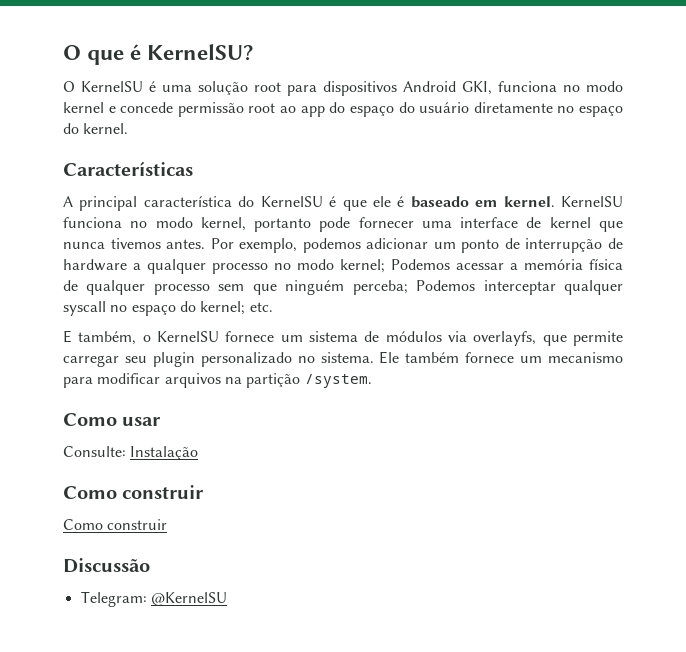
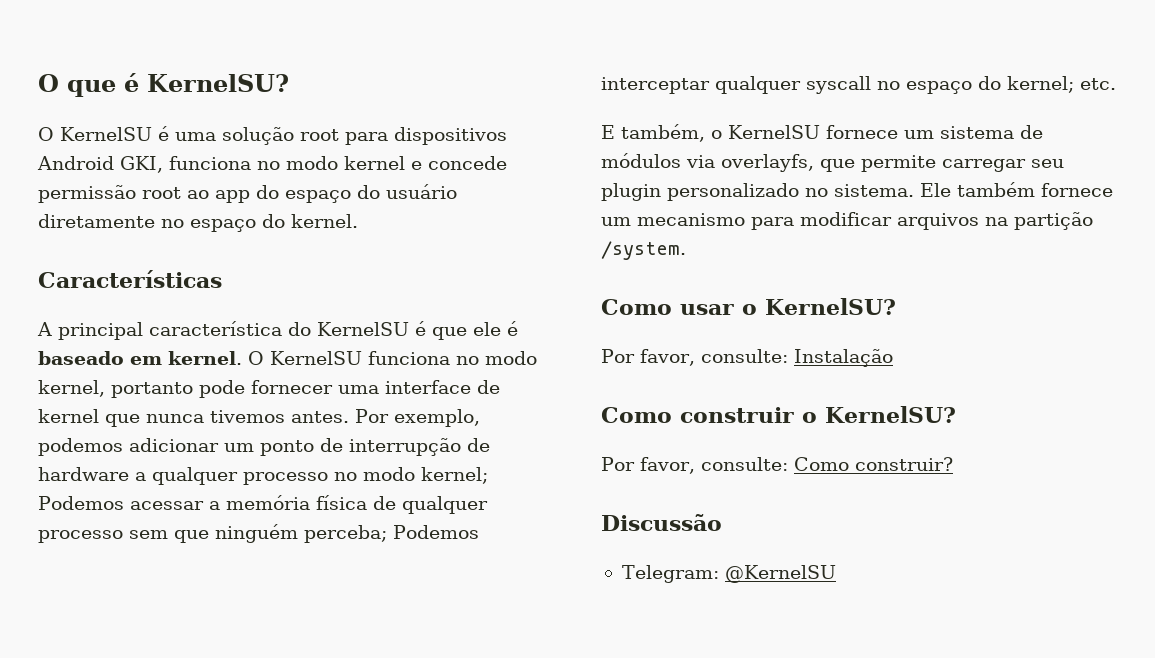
(555, 201) none -> [248,351,264,365] O
[63,446,199,460] [63,485,205,499] [63,519,168,530] // Consulte: Instalação // Como construir // Como construir -> [742,298,896,315] [601,349,893,367] [601,406,956,423] [601,457,953,474] o KernelSU? // Por favor, consulte: Instalação // Como construir o KernelSU? // Por favor, consulte: Como construir?

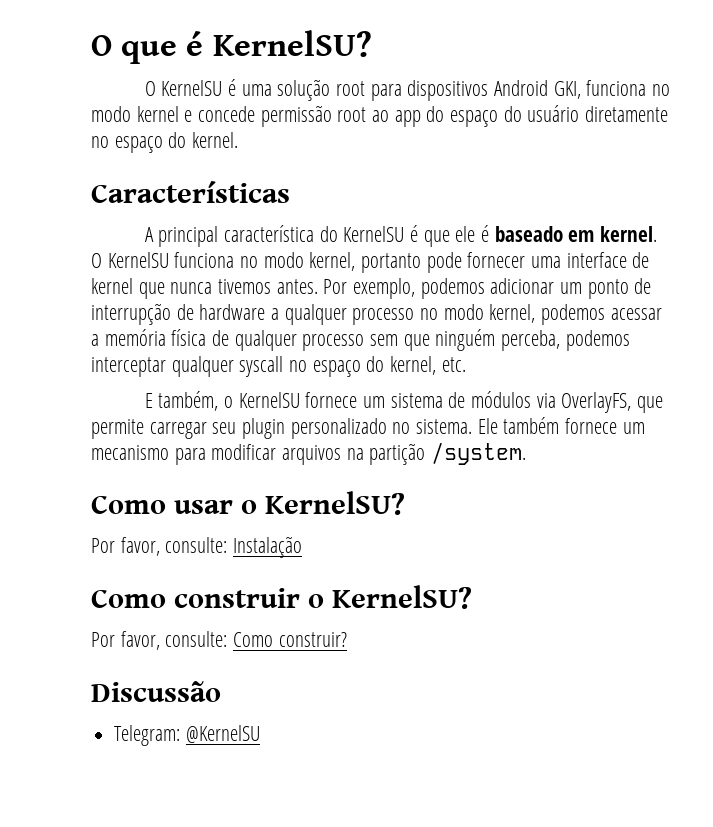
[421,467,488,484] [38,496,124,510] kernel; Podemos -> [489,304,606,325] kernel, podemos
[304,525,479,543] perceba; Podemos -> [501,330,630,351] perceba, podemos
[1007,76,1074,93] kernel; -> [390,356,437,375] kernel,
[721,154,814,172] overlayfs, -> [561,392,632,413] OverlayFS,

